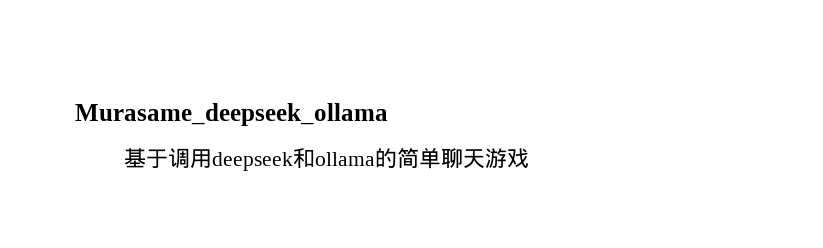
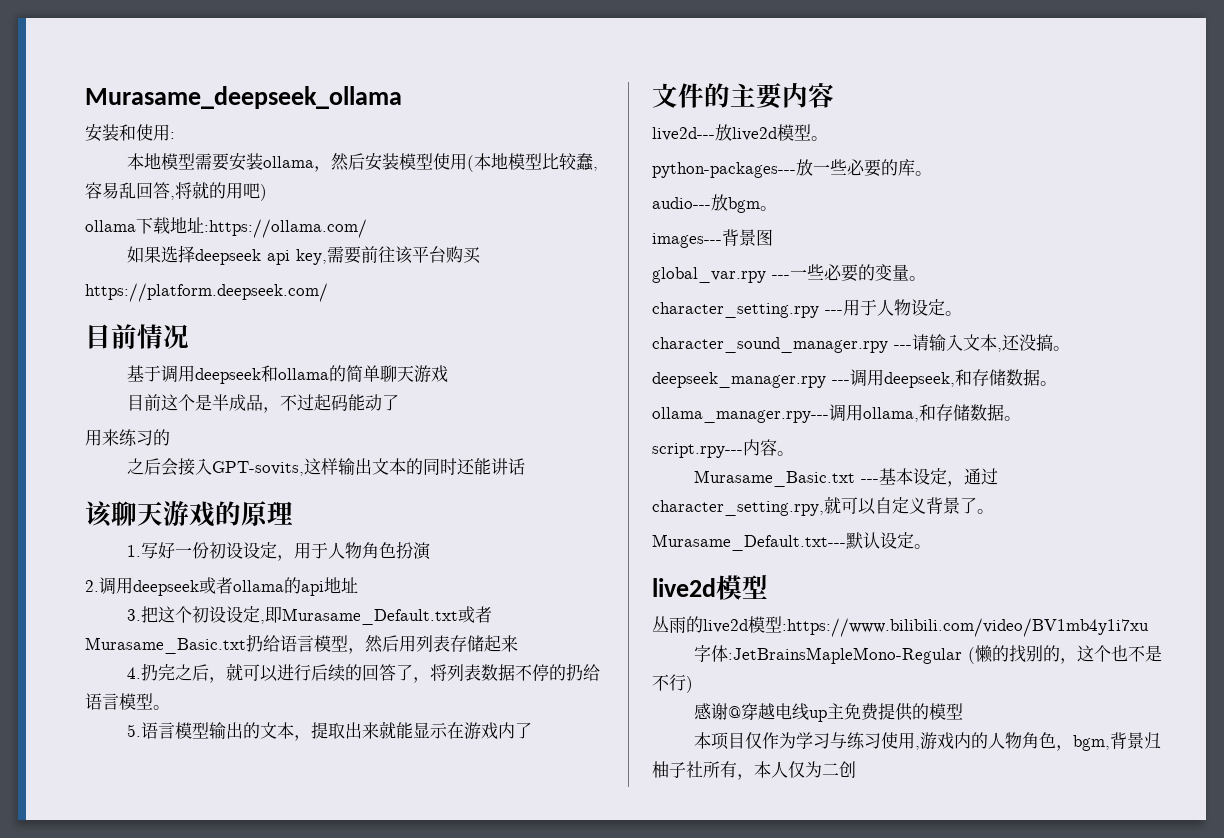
(388, 114) none -> [85,124,175,142] [127,153,599,172] [85,181,267,201] [85,217,367,238] [127,245,482,265] [85,283,328,302] [85,324,189,349] // 安装和使用: // 本地模型需要安装ollama，然后安装模型使用(本地模型比较蠢,容易乱回答,将就的用吧) // ollama下载地址:https://ollama.com/ // 如果选择deepseek api key,需要前往该平台购买 // https://platform.deepseek.com/ // 目前情况
(530, 158) none -> [127,394,400,413] [85,429,170,446] [127,458,526,476] [85,501,293,527] [127,541,433,561] [85,577,358,596] [127,606,493,625] [85,634,518,654] [127,663,601,683] [85,693,170,710] [127,721,533,741] [652,83,834,109] [652,124,828,141] [652,159,932,178] [652,194,777,213] [652,229,773,248] [652,264,926,283] [652,299,962,318] [652,334,1070,353] [652,369,1057,388] [652,404,1021,423] [652,439,794,458] [694,468,999,487] [652,496,994,516] [652,532,931,551] [652,575,768,600] [652,616,1149,637] [694,645,1163,664] [652,674,693,693] [694,703,964,722] [694,732,1162,751] [652,761,856,780] // 目前这个是半成品，不过起码能动了 // 用来练习的 // 之后会接入GPT-sovits,这样输出文本的同时还能讲话 // 该聊天游戏的原理 // 1.写好一份初设设定，用于人物角色扮演 // 2.调用deepseek或者ollama的api地址 // 3.把这个初设设定,即Murasame_Default.txt或者Murasame_Basic.txt扔给语言模型，然后用列表存储起来 // 4.扔完之后，就可以进行后续的回答了，将列表数据不停的扔给语言模型。 // 5.语言模型输出的文本，提取出来就能显示在游戏内了 // 文件的主要内容 // live2d---放live2d模型。 // python-packages---放一些必要的库。 // audio---放bgm。 // images---背景图 // global_var.rpy ---一些必要的变量。 // character_setting.rpy ---用于人物设定。 // character_sound_manager.rpy ---请输入文本,还没搞。 // deepseek_manager.rpy ---调用deepseek,和存储数据。 // ollama_manager.rpy---调用ollama,和存储数据。 // script.rpy---内容。 // Murasame_Basic.txt ---基本设定，通过character_setting.rpy,就可以自定义背景了。 // Murasame_Default.txt---默认设定。 // live2d模型 // 丛雨的live2d模型:https://www.bilibili.com/video/BV1mb4y1i7xu // 字体:JetBrainsMapleMono-Regular (懒的找别的，这个也不是不行) // 感谢@穿越电线up主免费提供的模型 // 本项目仅作为学习与练习使用,游戏内的人物角色，bgm,背景归柚子社所有，本人仅为二创

